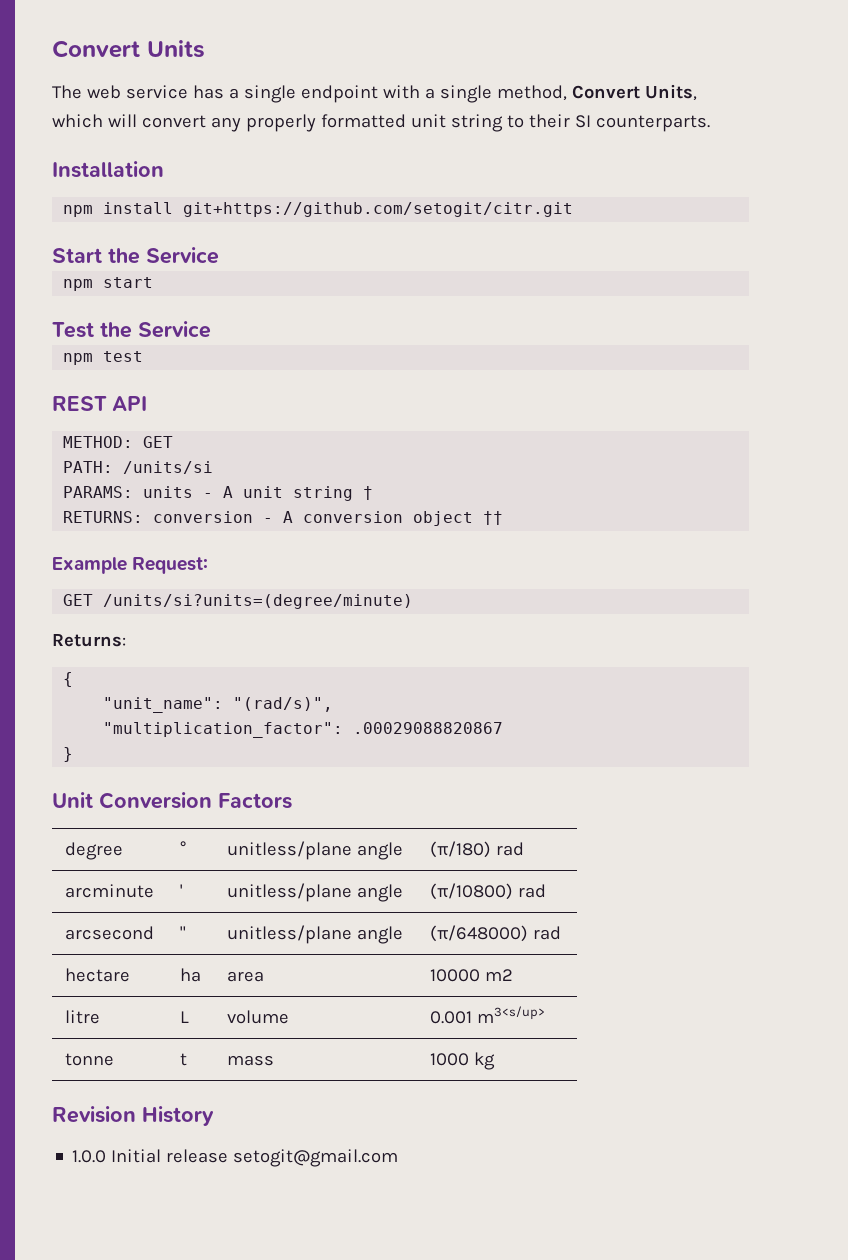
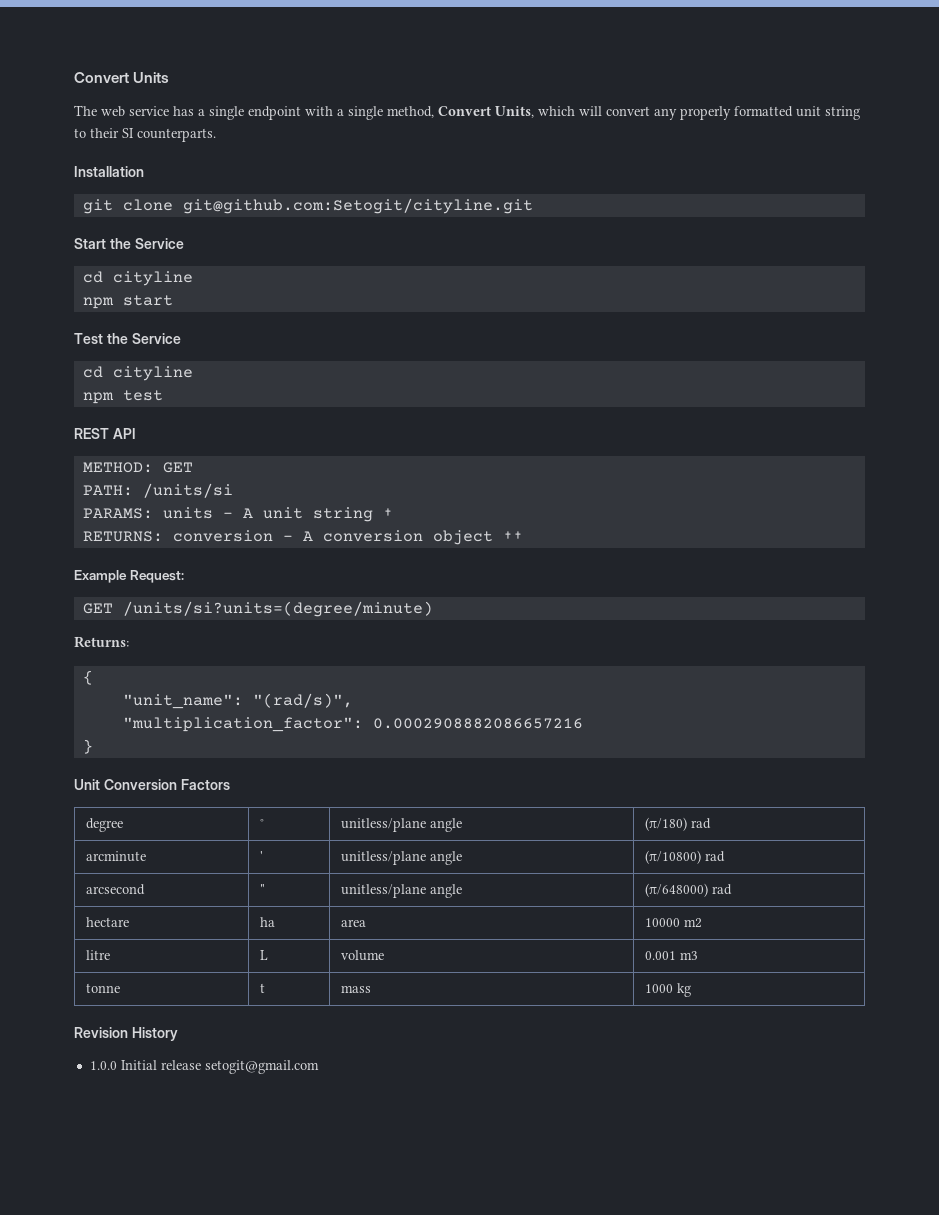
[63,202,574,217] npm install git+https://github.com/setogit/citr.git -> [82,198,533,214] git clone git@github.com:Setogit/cityline.git
(219, 255) none -> [82,271,193,286] // cd cityline
(211, 329) none -> [82,366,193,381] // cd cityline
[353,722,504,734] .00029088820867 -> [372,718,583,729] 0.0002908882086657216
[476,1006,545,1023] m3<s/up> -> [679,951,698,960] m3

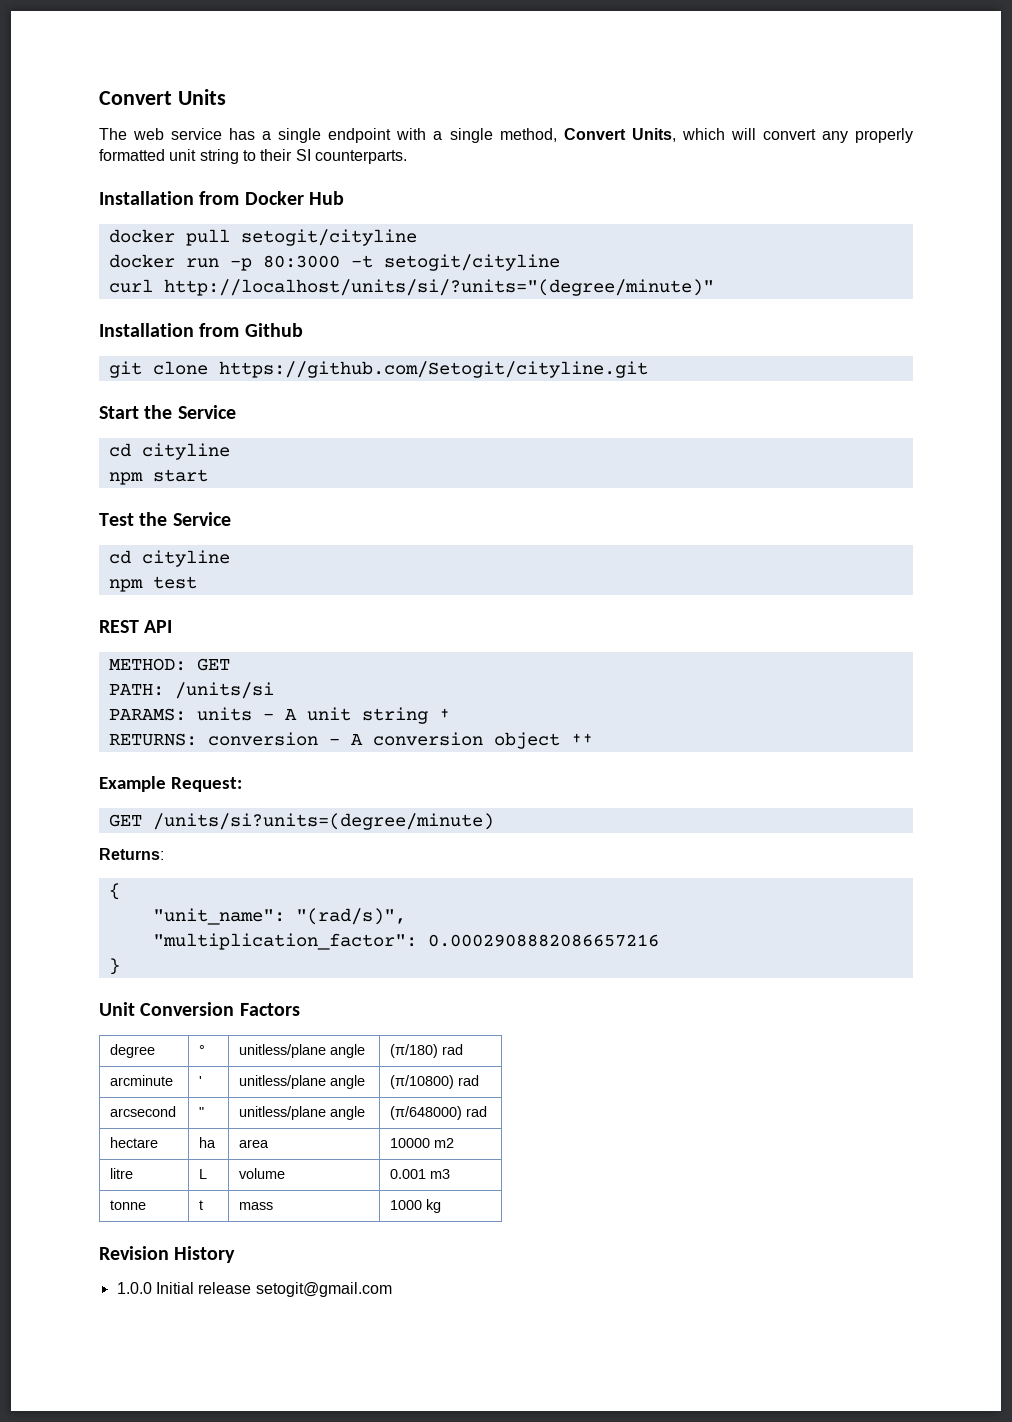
(144, 171) none -> [199,191,345,205] [108,229,417,246] [108,254,560,271] [108,279,714,296] [99,323,303,337] from Docker Hub // docker pull setogit/cityline // docker run -p 80:3000 -t setogit/cityline // curl http://localhost/units/si/?units="(degree/minute)" // Installation from Github
[182,198,533,214] git@github.com:Setogit/cityline.git -> [218,361,648,378] https://github.com/Setogit/cityline.git

